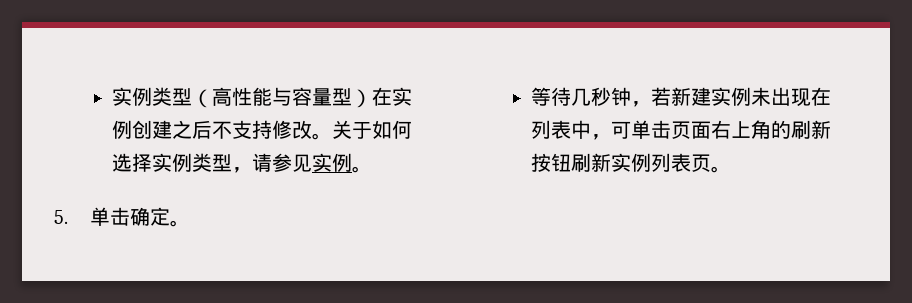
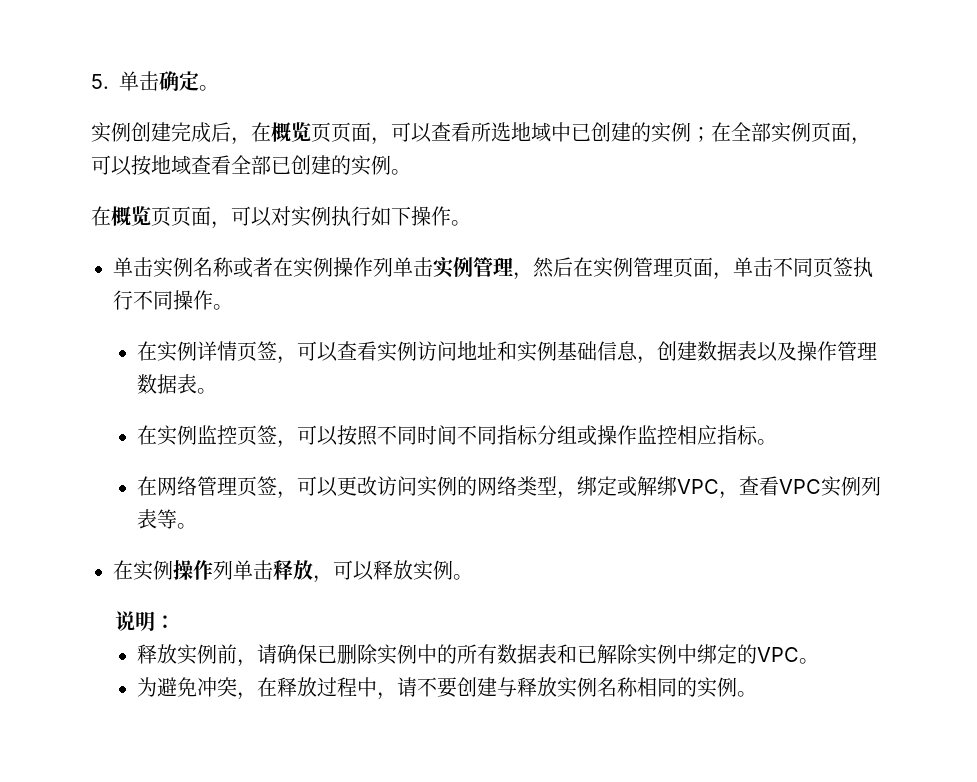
[112,87,413,108] [112,120,413,140] [112,153,373,173] [54,207,191,227] [531,87,832,107] [531,120,832,140] [531,153,612,172] 实例类型（高性能与容量型）在实例创建之后不支持修改。关于如何选择实例类型，请参见实例。 // 5.单击确定。 // 等待几秒钟，若新建实例未出现在列表中，可单击页面右上角的刷新按钮刷新 -> [91,71,219,91] [91,122,871,145] [91,155,411,176] [91,206,471,229] [113,256,873,280] [113,290,233,310] [137,341,878,364] [137,374,218,394] [137,425,778,448] [137,476,822,499] 5.单击确定。 // 实例创建完成后，在概览页页面，可以查看所选地域中已创建的实例；在全部实例页面，可以按地域查看全部已创建的实例。 // 在概览页页面，可以对实例执行如下操作。 // 单击实例名称或者在实例操作列单击实例管理，然后在实例管理页面，单击不同页签执行不同操作。 // 在实例详情页签，可以查看实例访问地址和实例基础信息，创建数据表以及操作管理数据表。 // 在实例监控页签，可以按照不同时间不同指标分组或操作监控相应指标。 // 在网络管理页签，可以更改访问实例的网络类型，绑定或解绑VPC，查看VPC
[691,154,732,173] 页。 -> [157,509,198,529] [113,560,473,583] [115,611,176,631] [137,644,820,667] [137,677,758,700] 等。 // 在实例操作列单击释放，可以释放实例。 // 说明： // 释放实例前，请确保已删除实例中的所有数据表和已解除实例中绑定的VPC。 // 为避免冲突，在释放过程中，请不要创建与释放实例名称相同的实例。

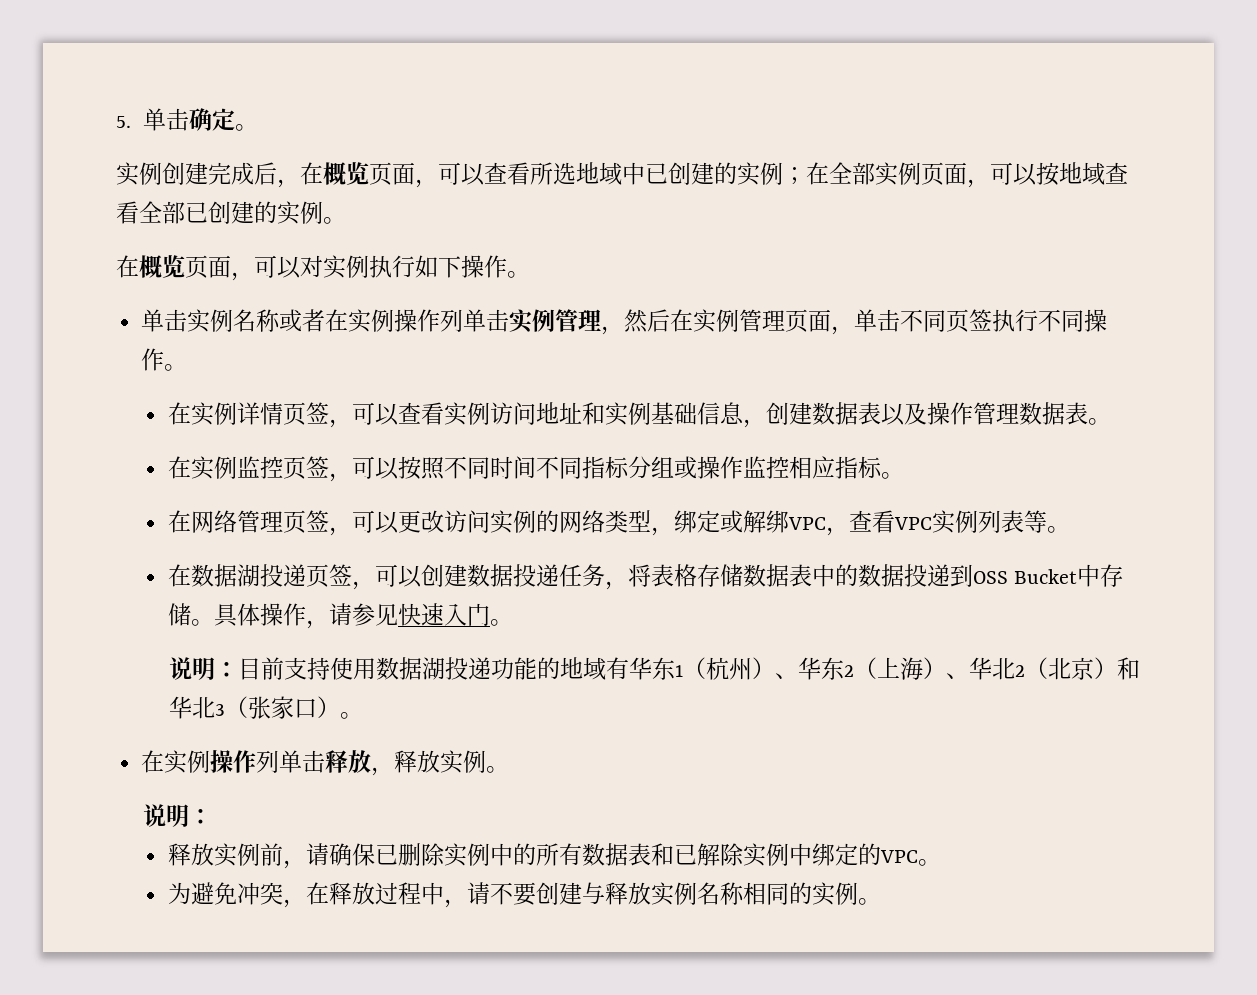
[331,122,351,142] 页 -> (392, 173) none
[171,206,191,226] 页 -> (208, 266) none
(198, 526) none -> [167,564,1124,590] [167,603,513,629] [169,657,1141,680] [169,696,364,719] // 在数据湖投递页签，可以创建数据投递任务，将表格存储数据表中的数据投递到OSS Bucket中存储。具体操作，请参见快速入门。 // 说明：目前支持使用数据湖投递功能的地域有华东1（杭州）、华东2（上海）、华北2（北京）和华北3（张家口）。
[333,560,374,581] 可以 -> (395, 771) none

